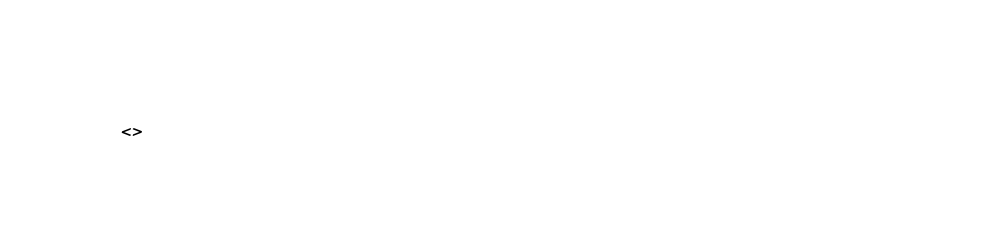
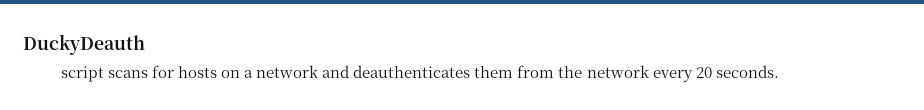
[121,128,143,139] <> -> [23,34,145,55] [60,65,779,82] DuckyDeauth // script scans for hosts on a network and deauthenticates them from the network every 20 seconds.

